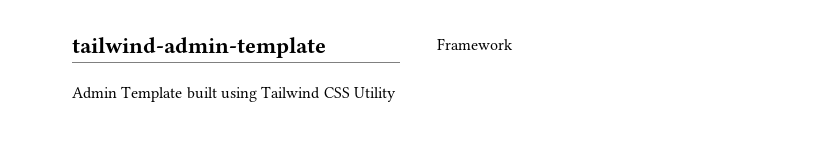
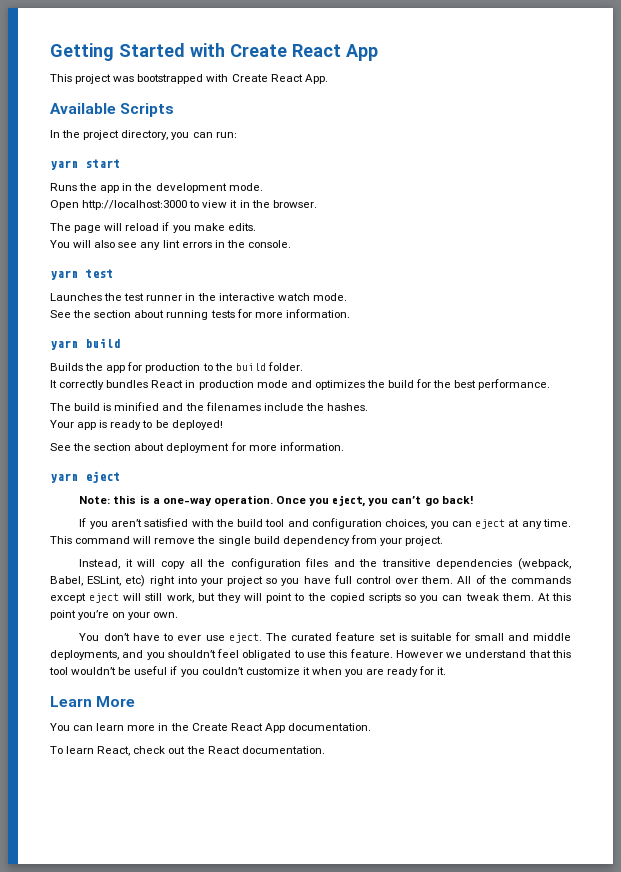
[72,37,326,58] [72,86,396,102] [437,38,513,50] tailwind-admin-template // Admin Template built using Tailwind CSS Utility Framework -> [50,43,378,61] [50,74,328,84] [50,103,175,117] [50,130,237,140] [50,159,120,170] [50,183,263,193] [50,200,317,210] [50,222,256,233] [50,240,291,250] [50,269,113,280] [50,293,347,301] [50,309,350,320] [50,338,120,350] [50,362,303,373] [50,379,551,390] [50,402,368,411] [50,420,223,430] [50,442,344,453] [50,471,120,483] [79,495,474,507] [79,518,571,529] [50,535,444,546] [79,558,571,570] [50,575,572,587] [50,593,571,603] [50,610,179,620] [79,632,571,643] [50,649,571,660] [49,666,447,677] [50,696,136,707] [50,723,371,733] [50,746,325,756] Getting Started with Create React App // This project was bootstrapped with Create React App. // Available Scripts // In the project directory, you can run: // yarn start // Runs the app in the development mode. // Open http://localhost:3000 to view it in the browser. // The page will reload if you make edits. // You will also see any lint errors in the console. // yarn test // Launches the test runner in the interactive watch mode. // See the section about running tests for more information. // yarn build // Builds the app for production to the build folder. // It correctly bundles React in production mode and optimizes the build for the best performance. // The build is minified and the filenames include the hashes. // Your app is ready to be deployed! // See the section about deployment for more information. // yarn eject // Note: this is a one-way operation. Once you eject, you can’t go back! // If you aren’t satisfied with the build tool and configuration choices, you can eject at any time. This command will remove the single build dependency from your project. // Instead, it will copy all the configuration files and the transitive dependencies (webpack, Babel, ESLint, etc) right into your project so you have full control over them. All of the commands except eject will still work, but they will point to the copied scripts so you can tweak them. At this point you’re on your own. // You don’t have to ever use eject. The curated feature set is suitable for small and middle deployments, and you shouldn’t feel obligated to use this feature. However we understand that this tool wouldn’t be useful if you couldn’t customize it when you are ready for it. // Learn More // You can learn more in the Create React App documentation. // To learn React, check out the React documentation.

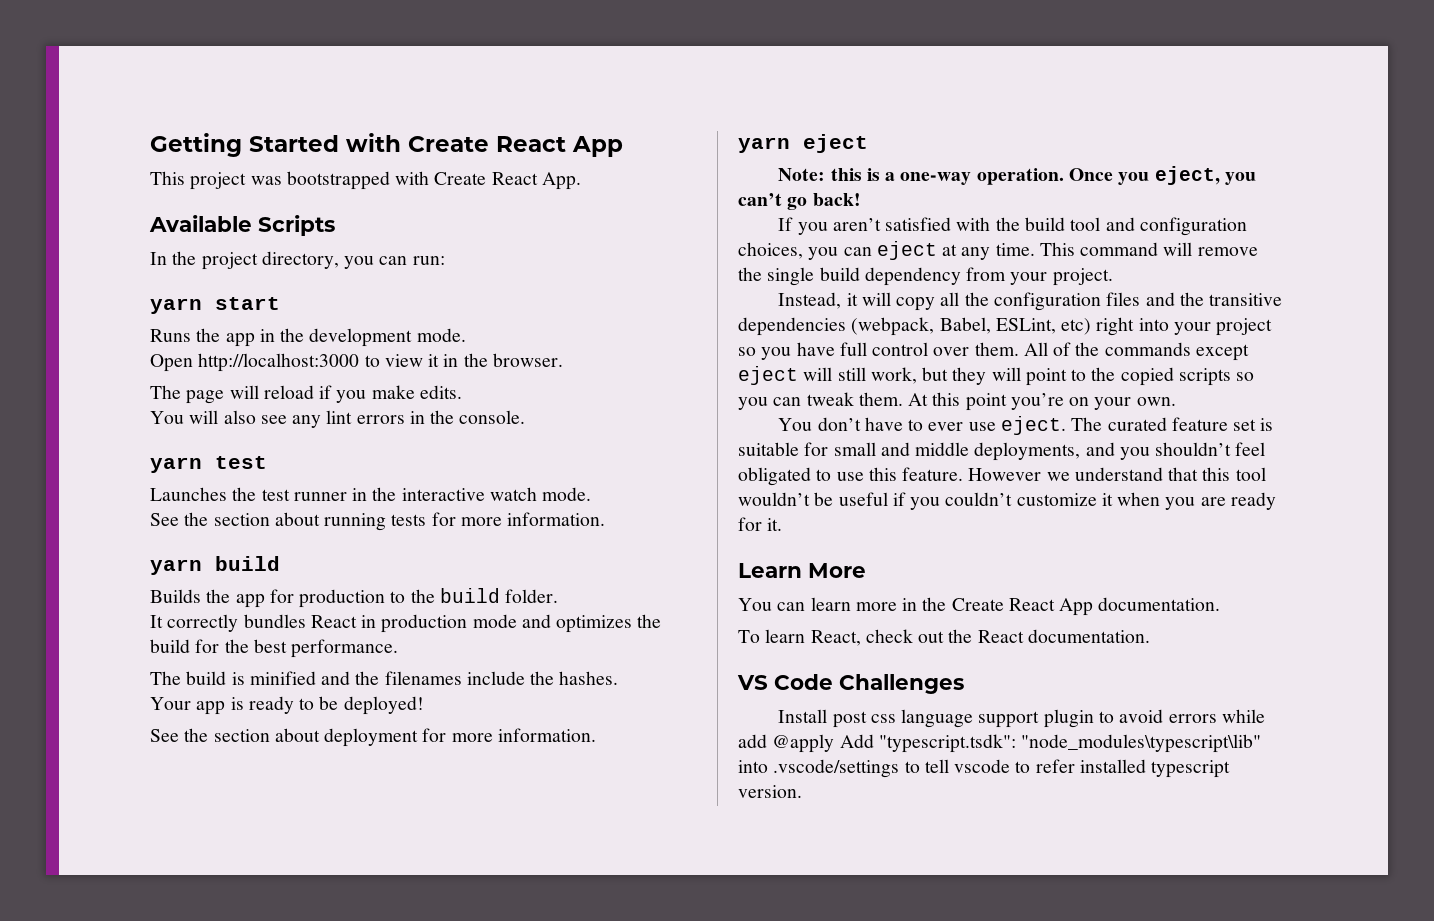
(325, 750) none -> [737,674,964,694] [778,709,1265,728] [738,734,1262,753] [738,759,1231,778] [738,785,802,798] // VS Code Challenges // Install post css language support plugin to avoid errors while add @apply Add "typescript.tsdk": "node_modules\typescript\lib" into .vscode/settings to tell vscode to refer installed typescript version.

